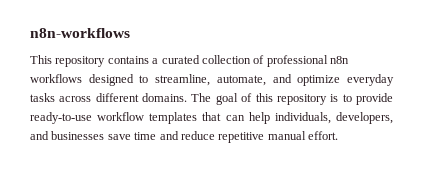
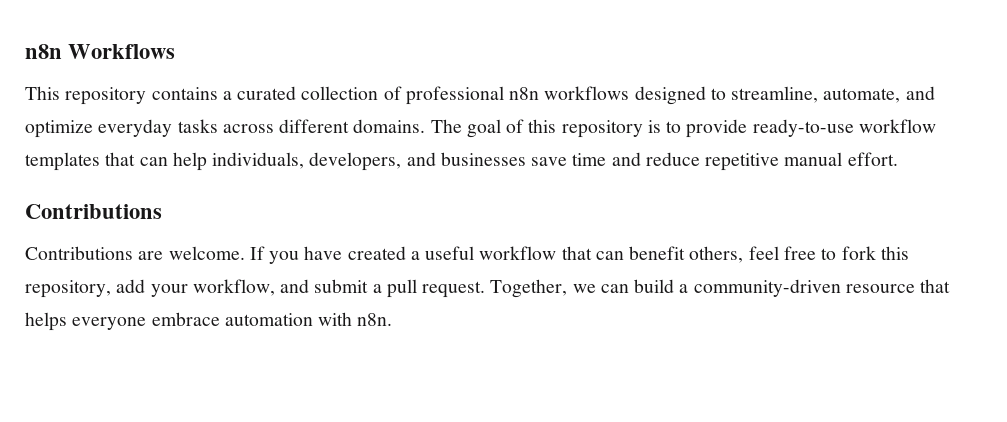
[30,28,130,38] n8n-workflows -> [25,44,176,59] n8n Workflows
(338, 135) none -> [25,204,162,219] [25,246,909,264] [25,279,951,298] [25,312,393,331] // Contributions // Contributions are welcome. If you have created a useful workflow that can benefit others, feel free to fork this repository, add your workflow, and submit a pull request. Together, we can build a community-driven resource that helps everyone embrace automation with n8n.

